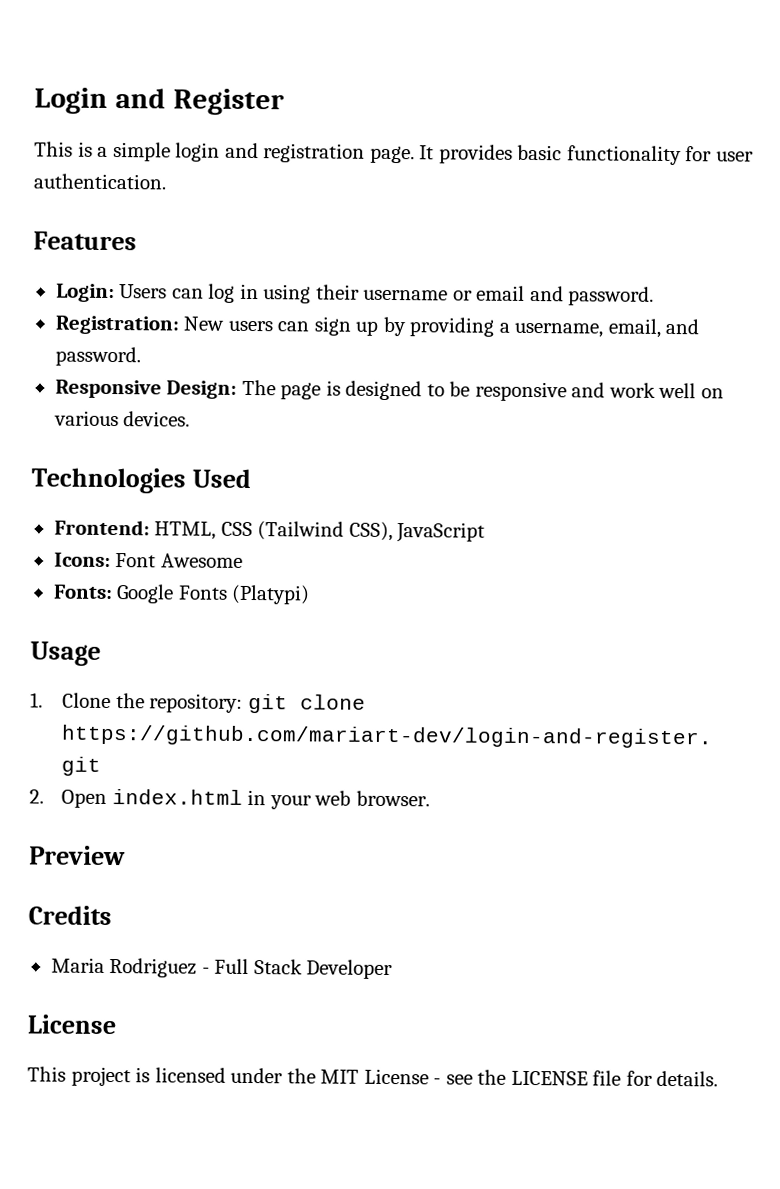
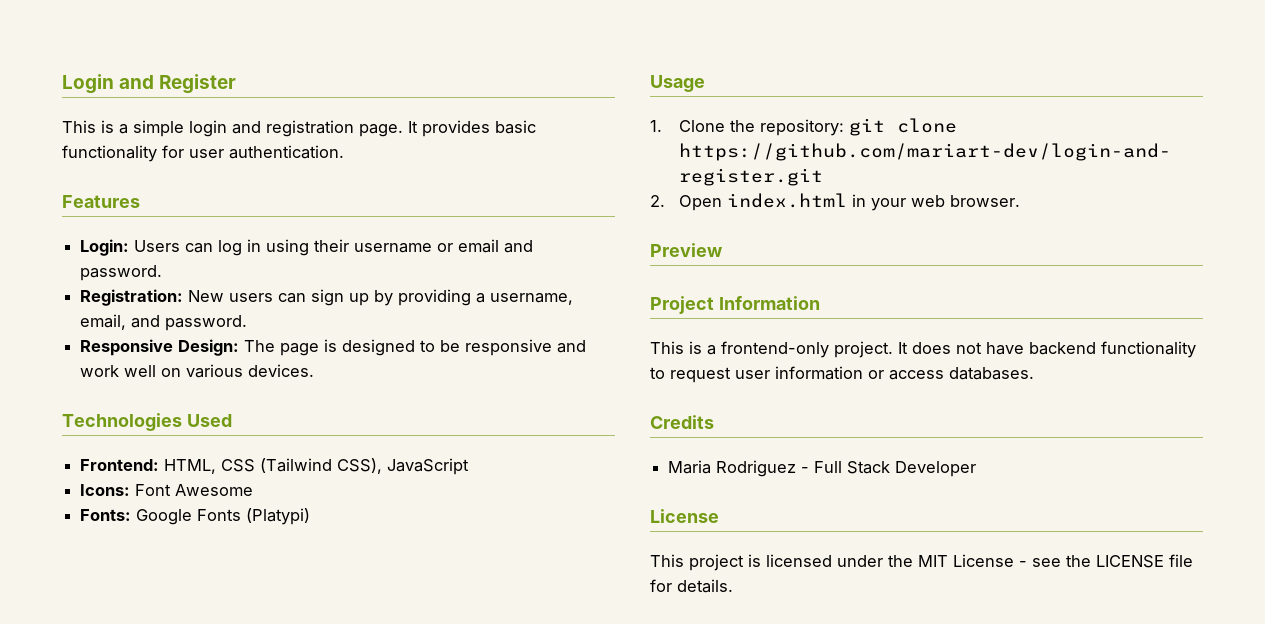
(126, 855) none -> [650,296,820,314] [650,341,1196,358] [650,366,1034,383] // Project Information // This is a frontend-only project. It does not have backend functionality to request user information or access databases.

